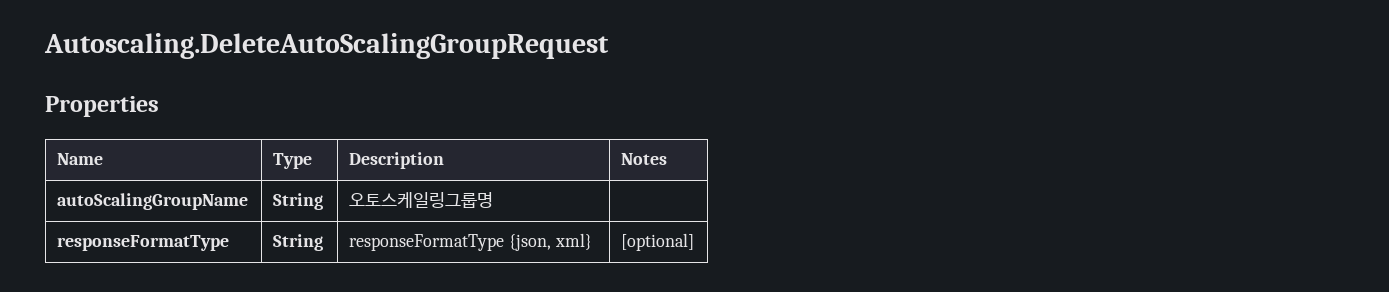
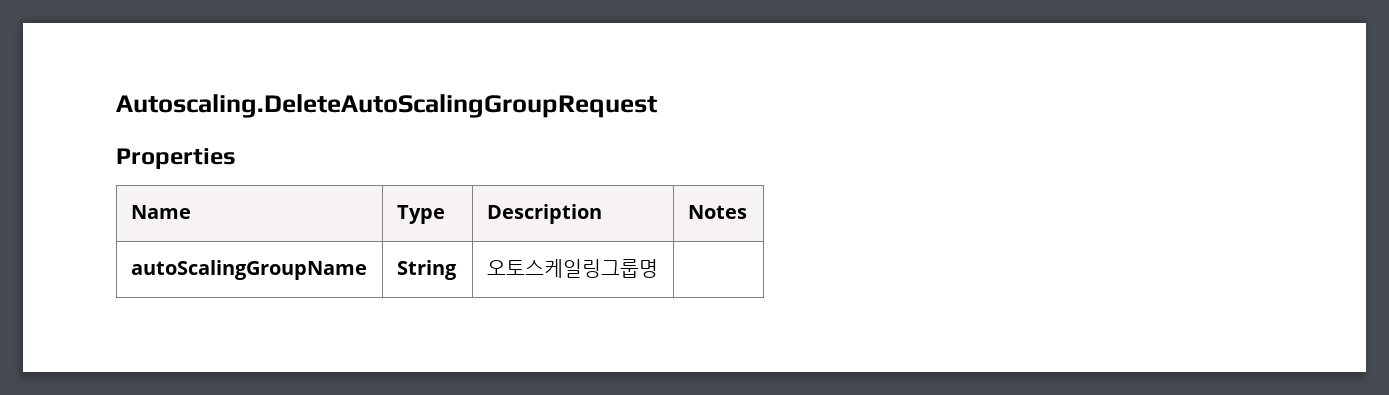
[57,235,230,251] [273,234,324,251] [349,233,593,251] [621,233,695,251] // responseFormatType | String | responseFormatType {json, xml} | [optional] -> (658, 268) none

